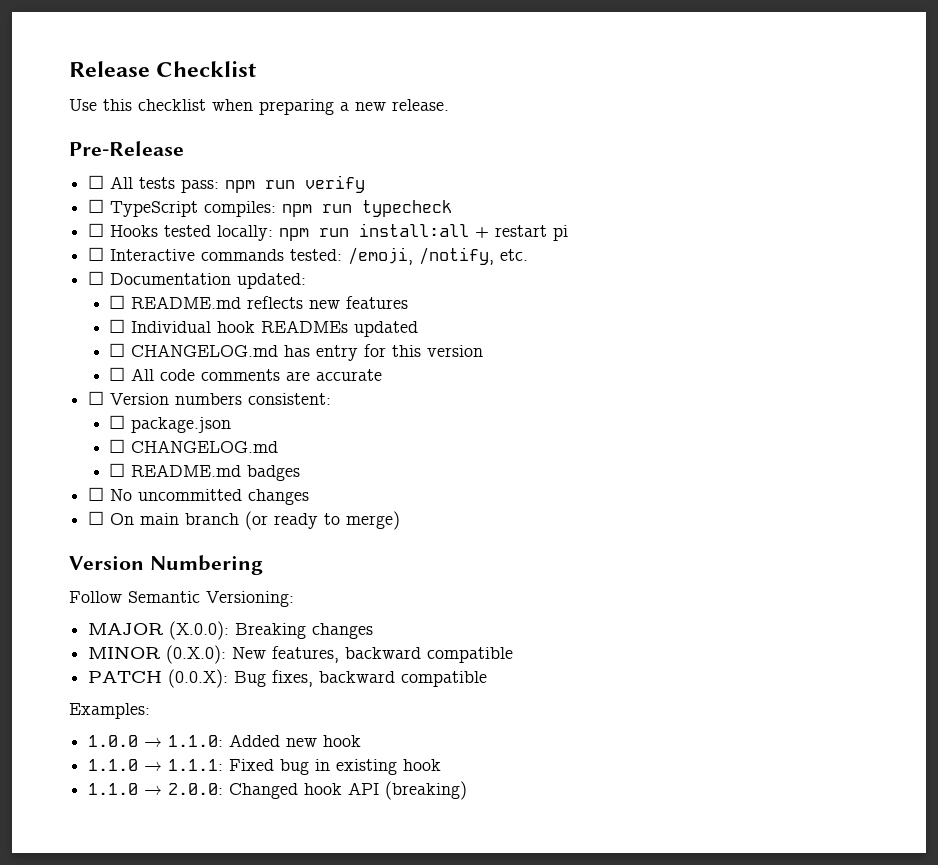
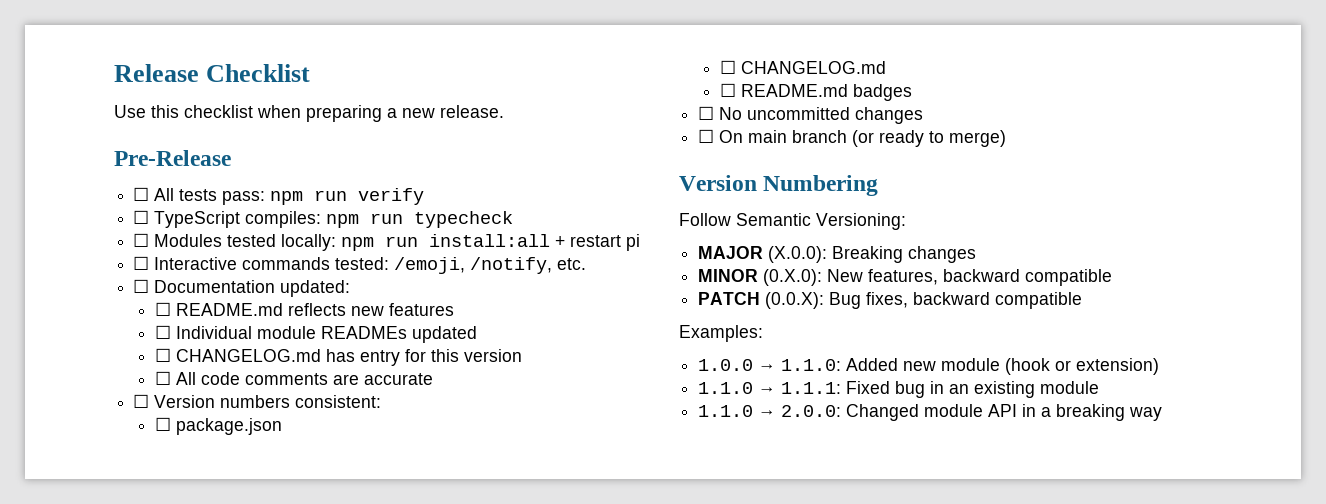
[110,225,159,237] Hooks -> [154,234,223,247] Modules
[217,321,256,333] hook -> [256,326,316,339] module
[323,735,362,747] hook -> [941,358,1160,375] module (hook or extension)
[336,759,442,775] existing hook -> [949,381,1100,398] an existing module
[304,781,468,800] hook API (breaking) -> [924,404,1163,421] module API in a breaking way

